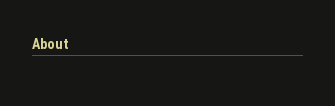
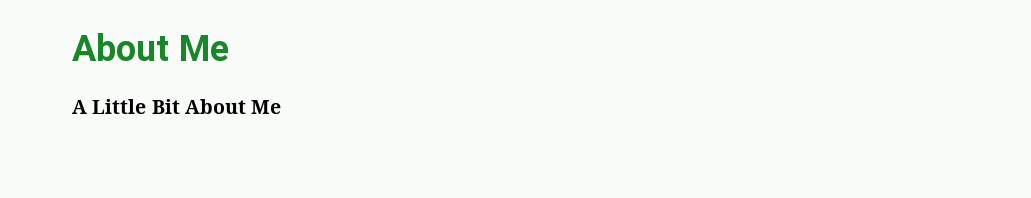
[32,38,69,49] About -> [72,33,229,61] [72,99,282,114] About Me // A Little Bit About Me

